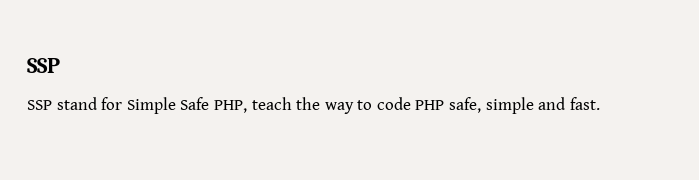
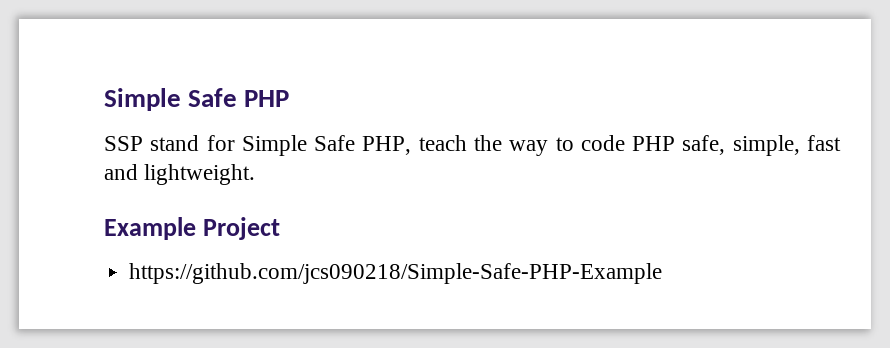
[27,58,60,73] SSP -> [104,88,290,111] Simple Safe PHP
[485,97,600,114] simple and fast. -> [732,135,842,156] [104,164,256,185] [104,217,280,240] [129,263,663,284] simple, fast and lightweight. // Example Project // https://github.com/jcs090218/Simple-Safe-PHP-Example

